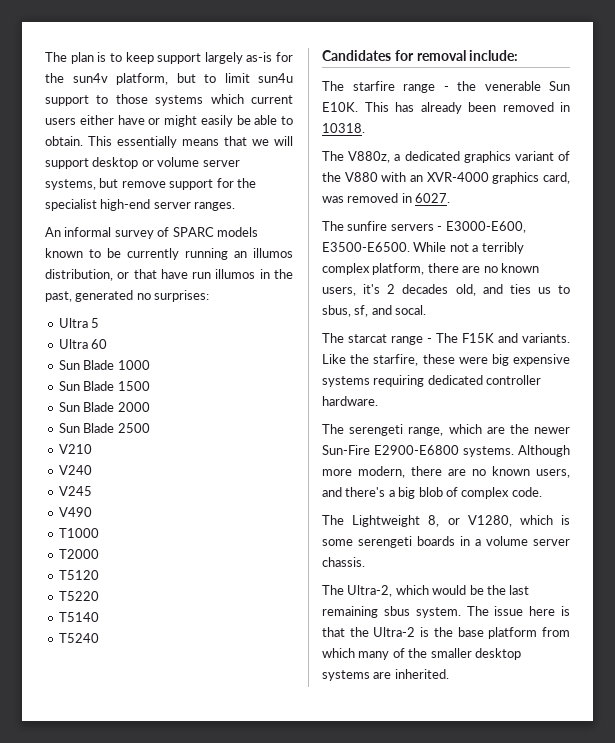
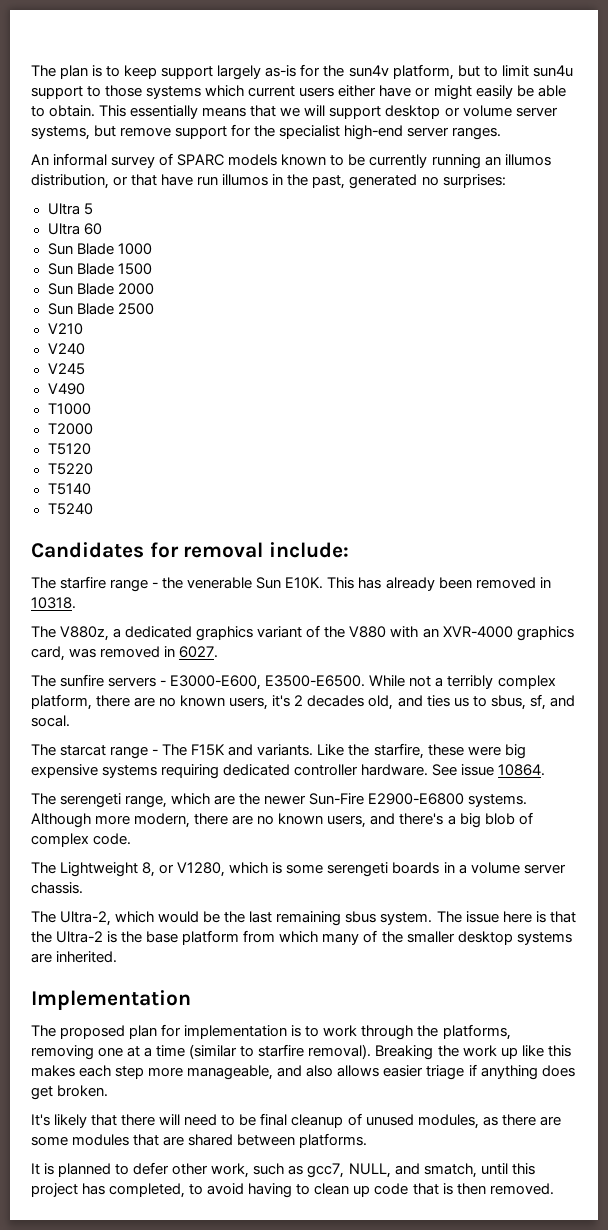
(378, 401) none -> [432,764,546,776] See issue 10864.
(449, 674) none -> [31,990,191,1010] [31,1024,511,1040] [31,1044,571,1060] [31,1064,575,1080] [31,1085,109,1100] [31,1113,561,1129] [31,1133,368,1148] [31,1162,535,1178] [31,1183,554,1198] // Implementation // The proposed plan for implementation is to work through the platforms, removing one at a time (similar to starfire removal). Breaking the work up like this makes each step more manageable, and also allows easier triage if anything does get broken. // It's likely that there will need to be final cleanup of unused modules, as there are some modules that are shared between platforms. // It is planned to defer other work, such as gcc7, NULL, and smatch, until this project has completed, to avoid having to clean up code that is then removed.

